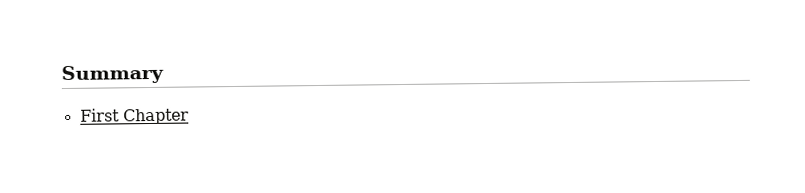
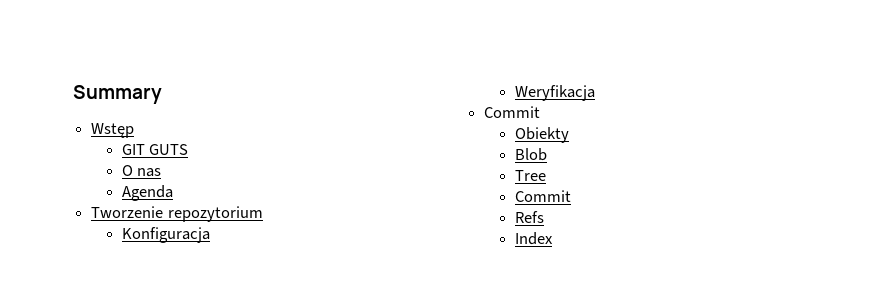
[79,108,189,125] First Chapter -> [91,123,135,138] [121,144,189,155] [121,165,162,177] [121,185,173,201] [91,206,263,222] [121,227,210,243] [514,85,595,101] [484,106,541,118] [514,127,569,143] [514,148,547,161] [514,170,546,181] [514,190,571,202] [514,211,544,223] [514,232,553,245] Wstęp // GIT GUTS // O nas // Agenda // Tworzenie repozytorium // Konfiguracja // Weryfikacja // Commit // Obiekty // Blob // Tree // Commit // Refs // Index

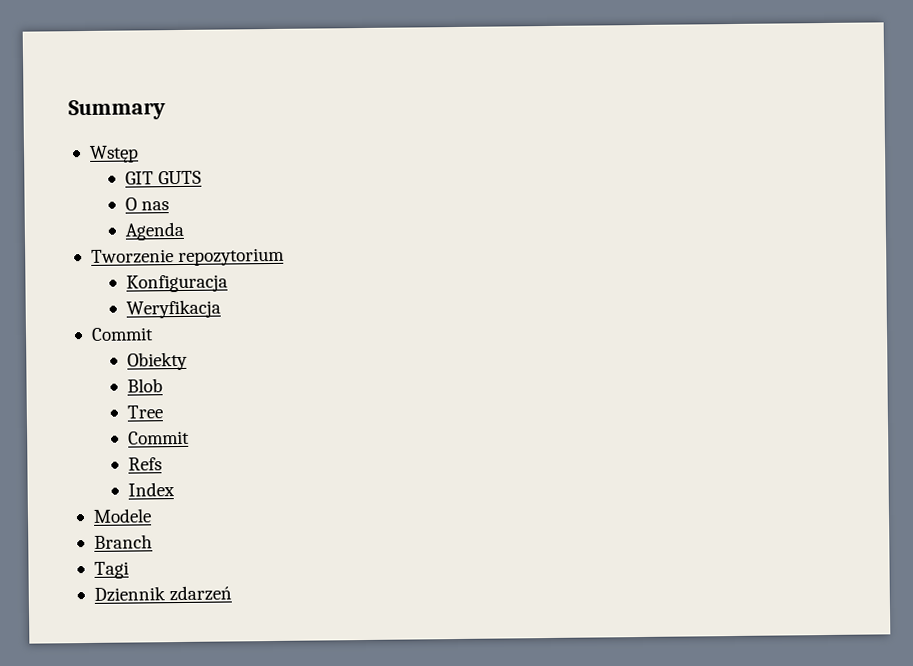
(553, 238) none -> [92,508,152,523] [93,534,153,549] [93,561,129,579] [93,585,233,602] // Modele // Branch // Tagi // Dziennik zdarzeń

